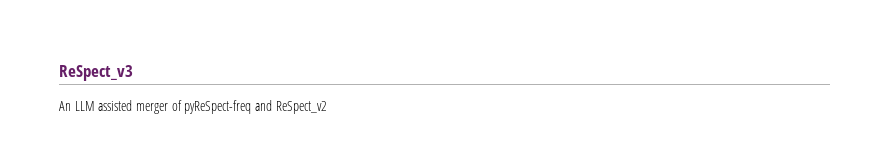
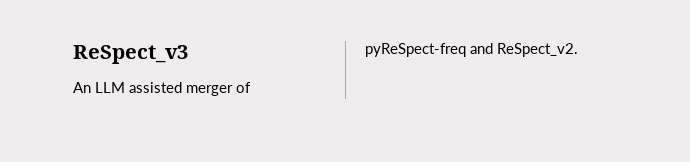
[275,101,327,114] ReSpect_v2 -> [497,43,578,57] ReSpect_v2.

